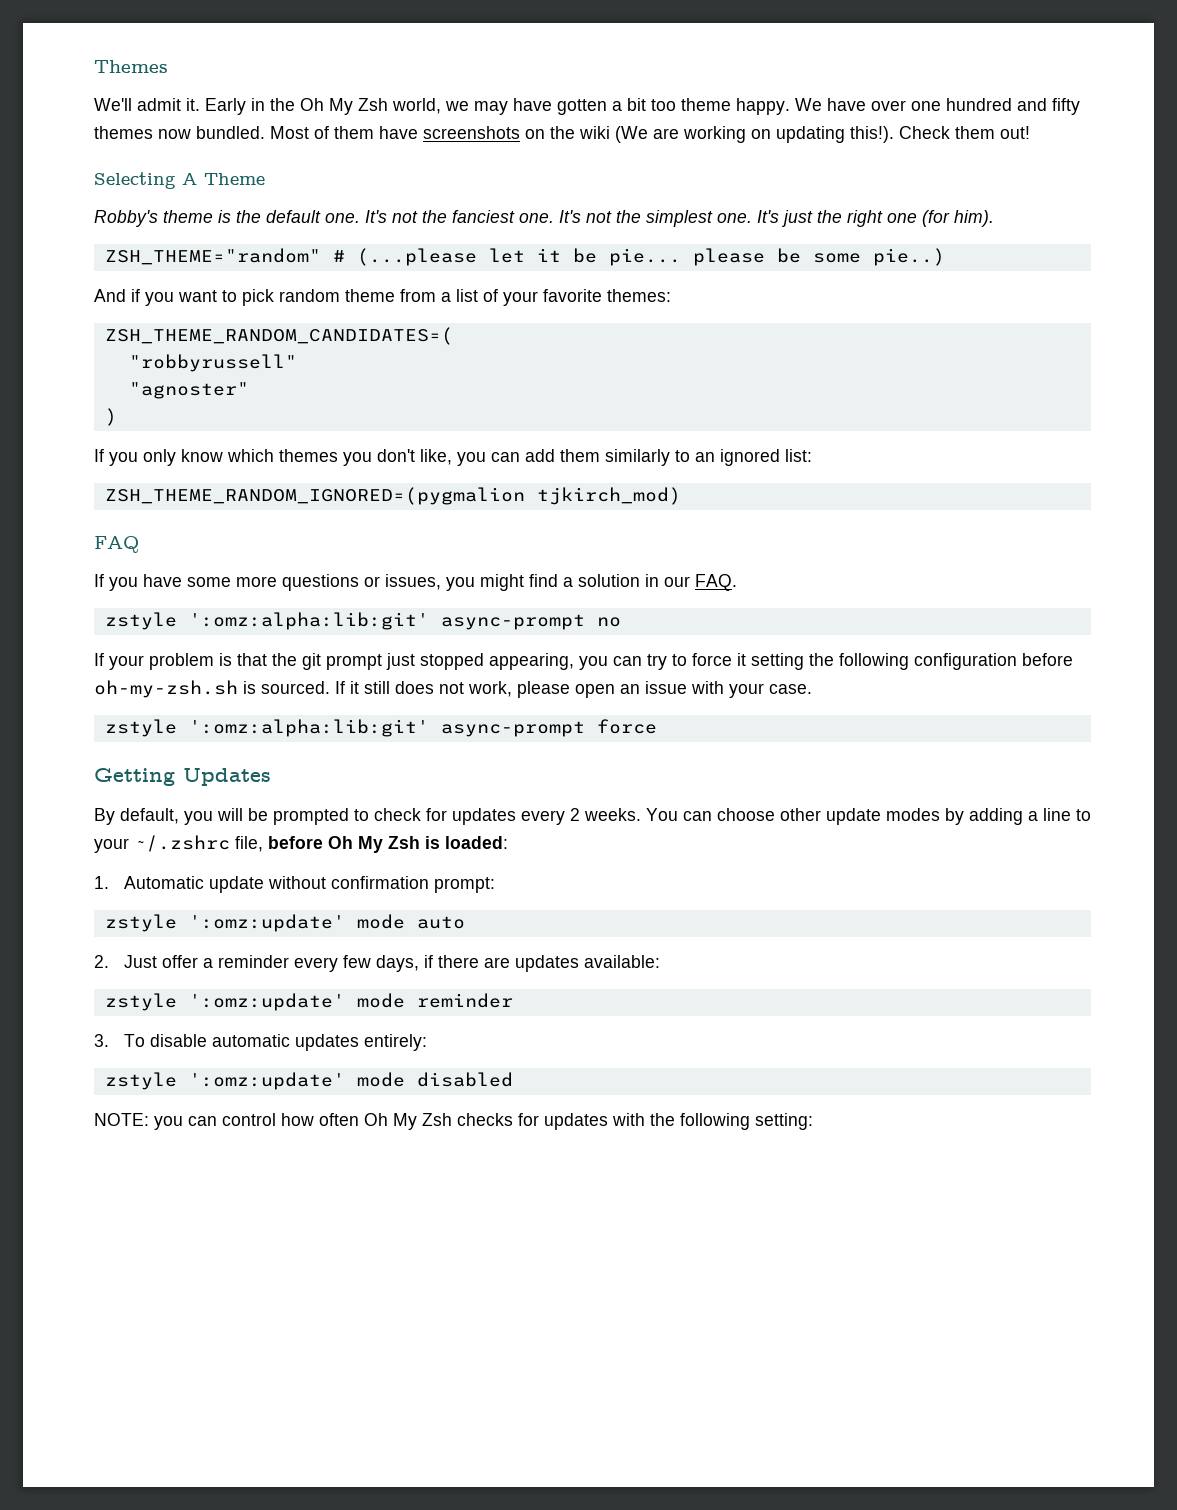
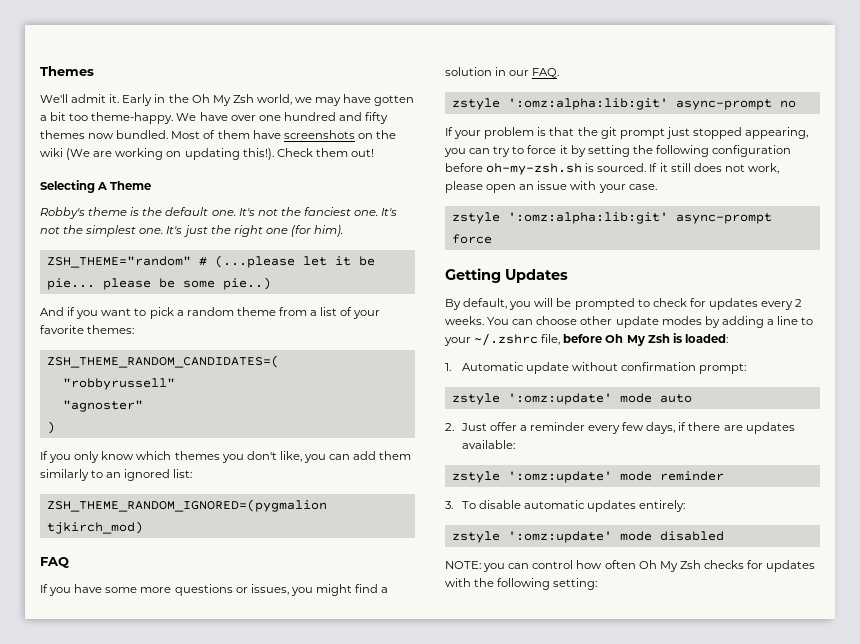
[681,98,790,115] theme happy. -> [91,112,174,124] theme-happy.
(274, 297) none -> [176,310,184,316] a
(746, 659) none -> [570,145,586,157] by

